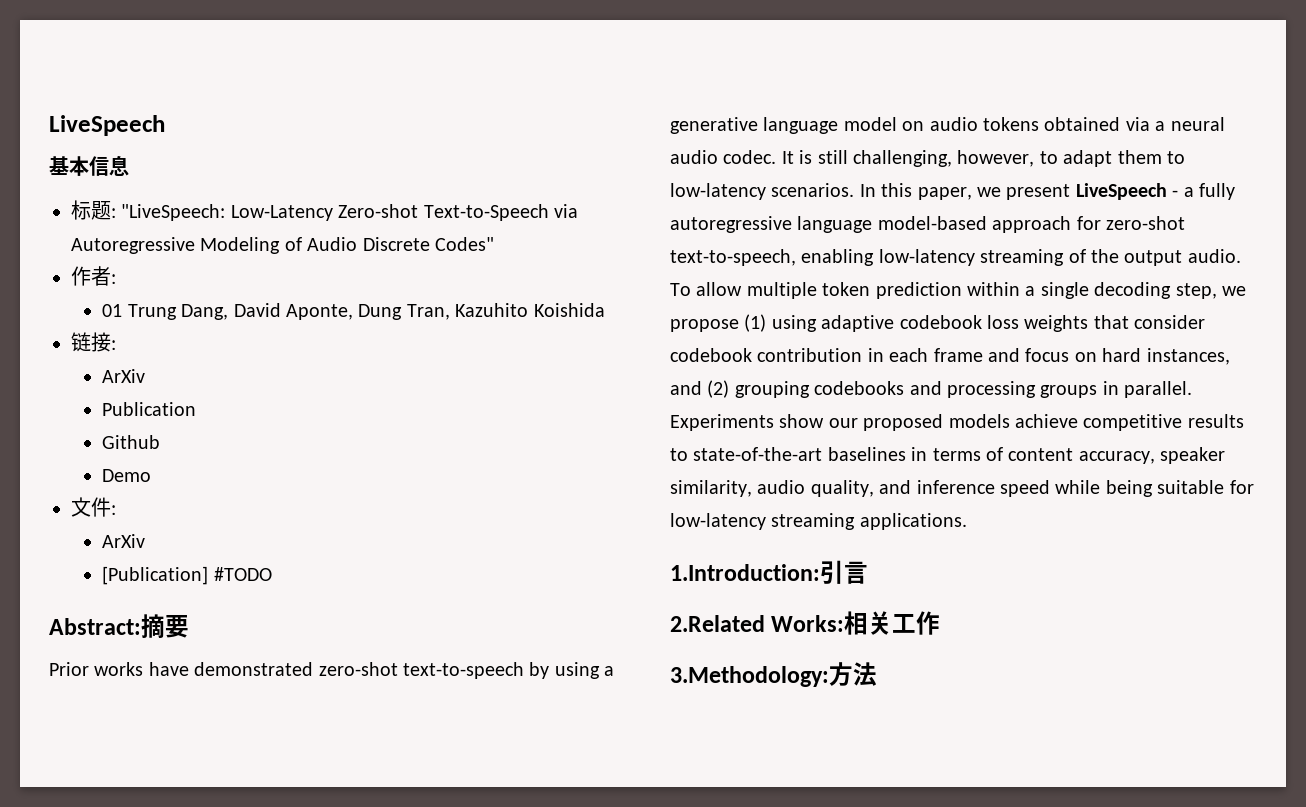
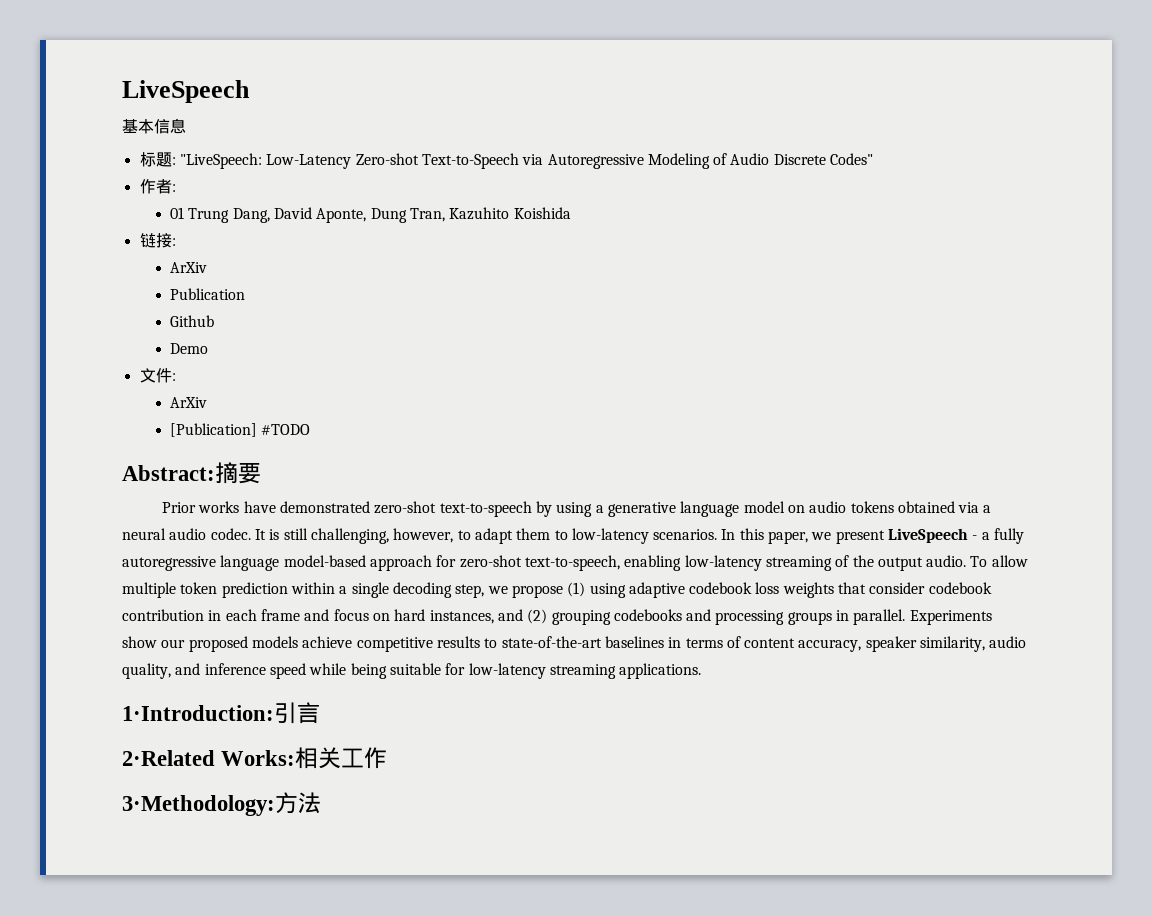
[670,564,820,581] 1.Introduction: -> [122,705,274,721] 1·Introduction:
[670,615,765,632] 2.Related -> [122,750,215,766] 2·Related
[670,666,829,687] 3.Methodology: -> [122,795,275,816] 3·Methodology:

